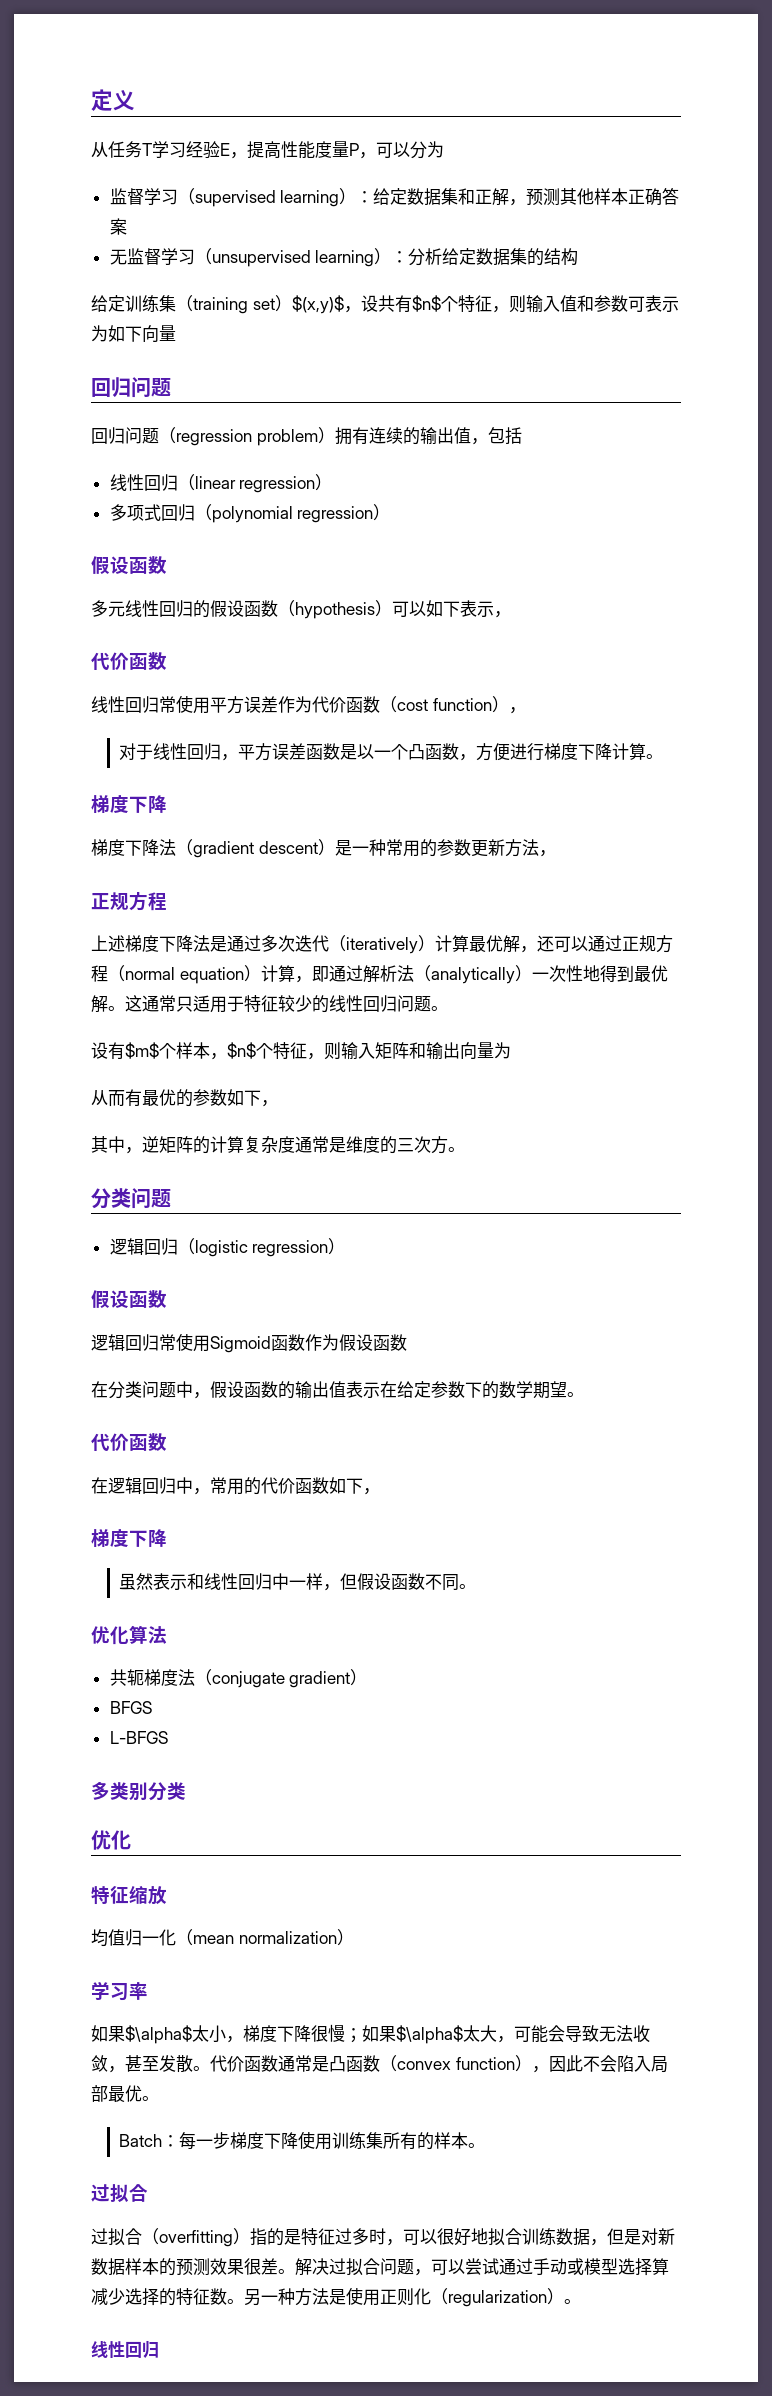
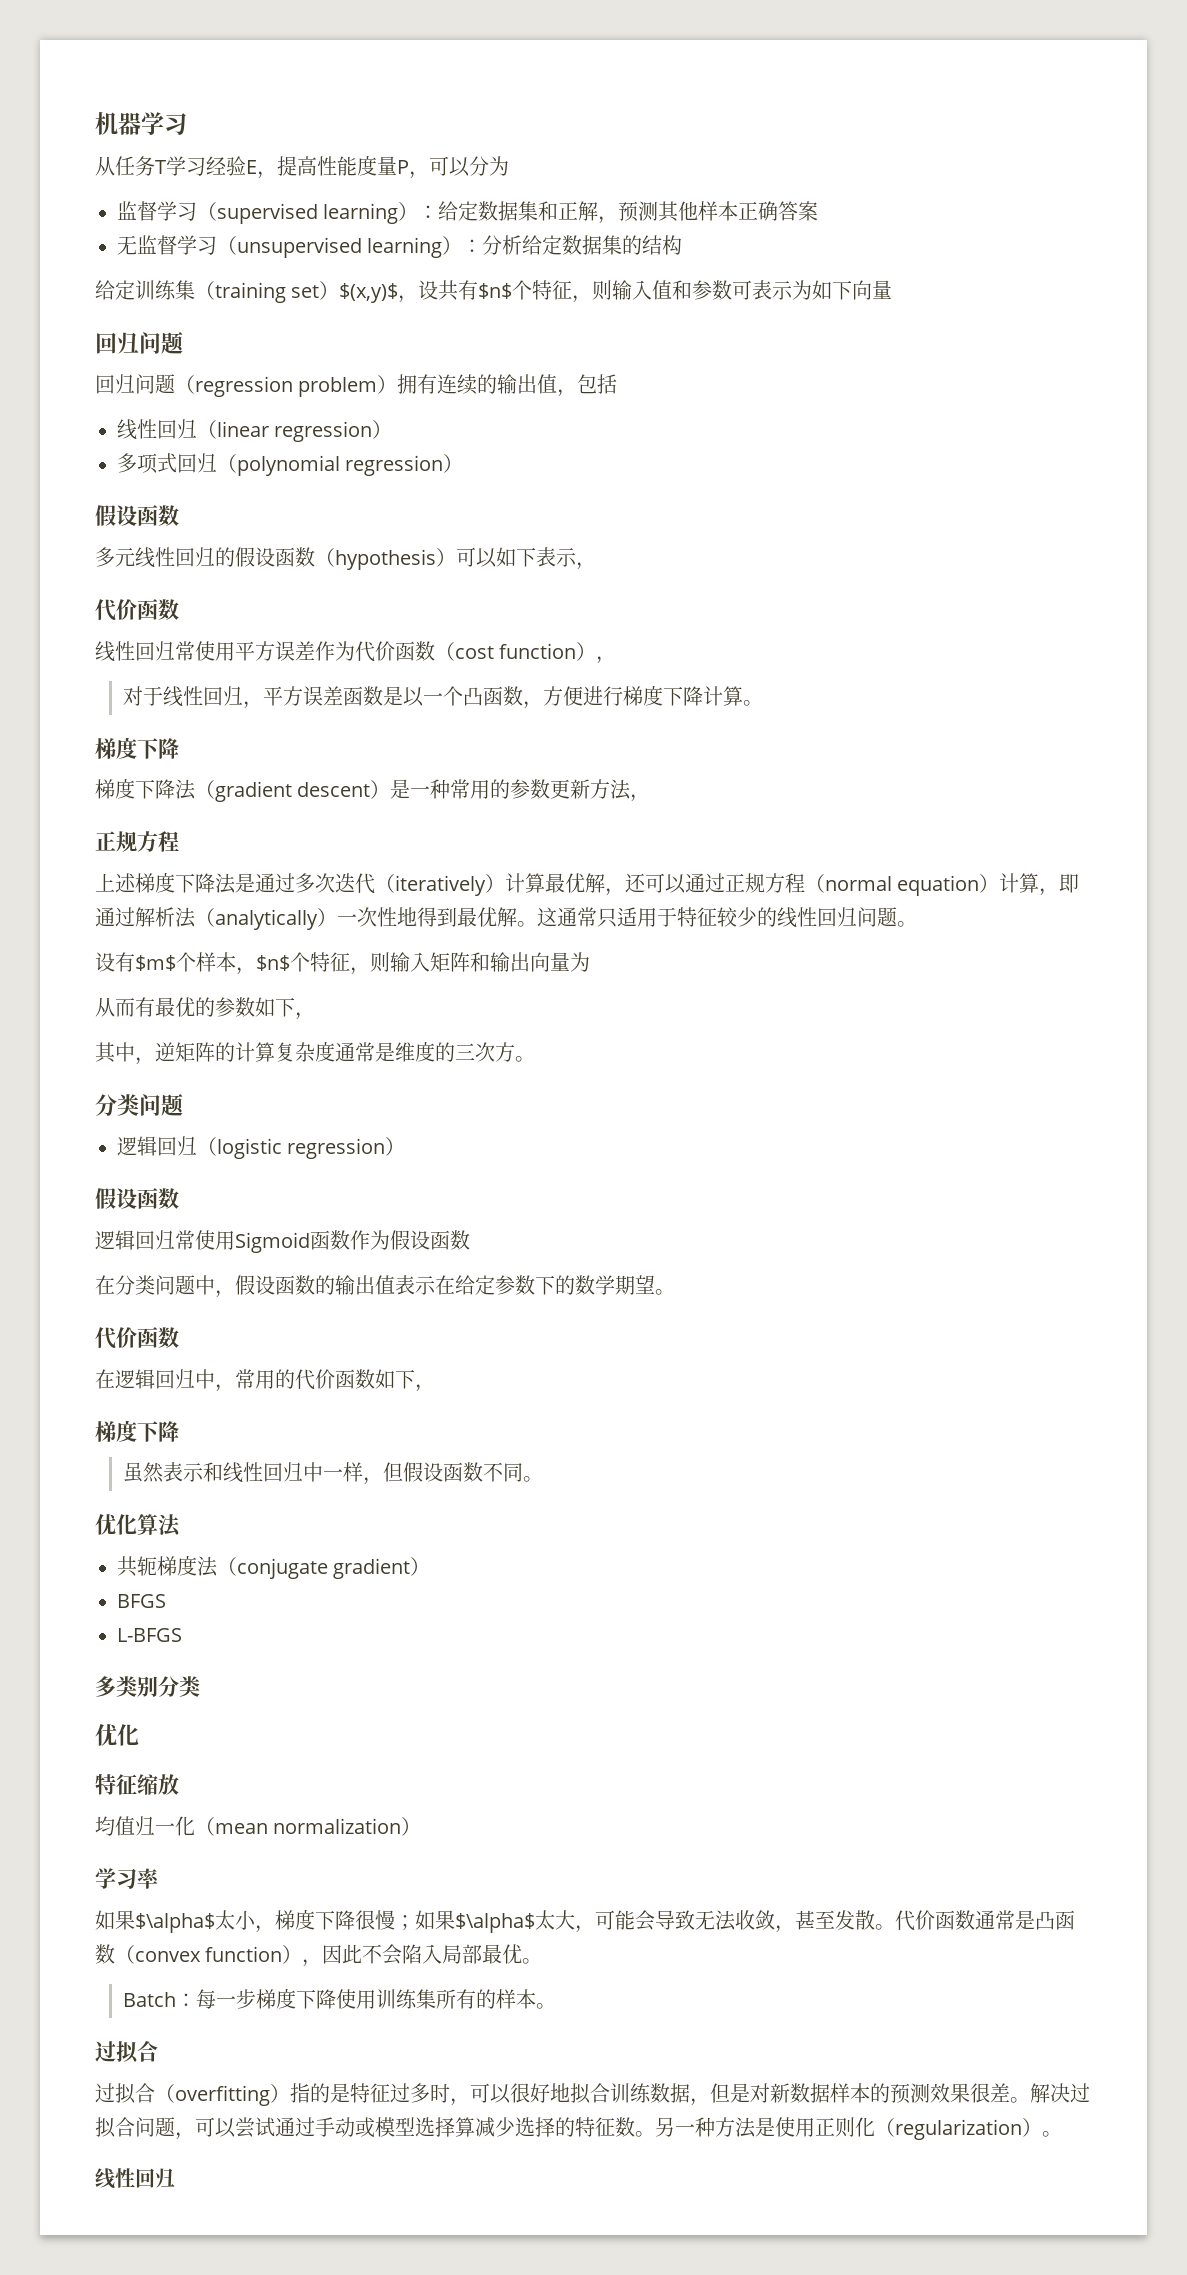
[91,89,135,111] 定义 -> [95,112,187,135] 机器学习

